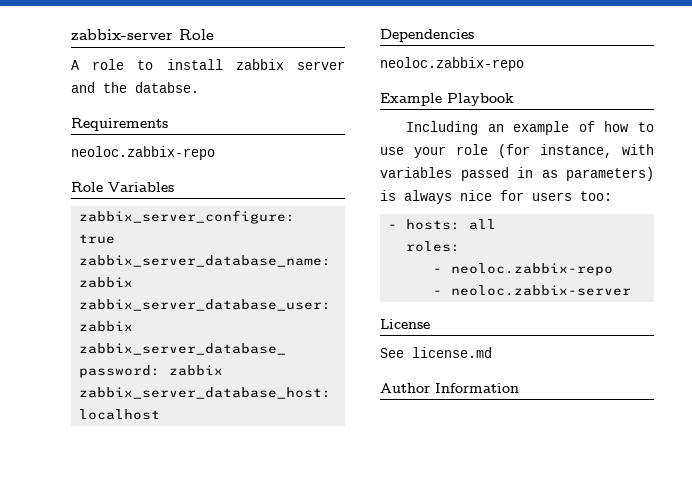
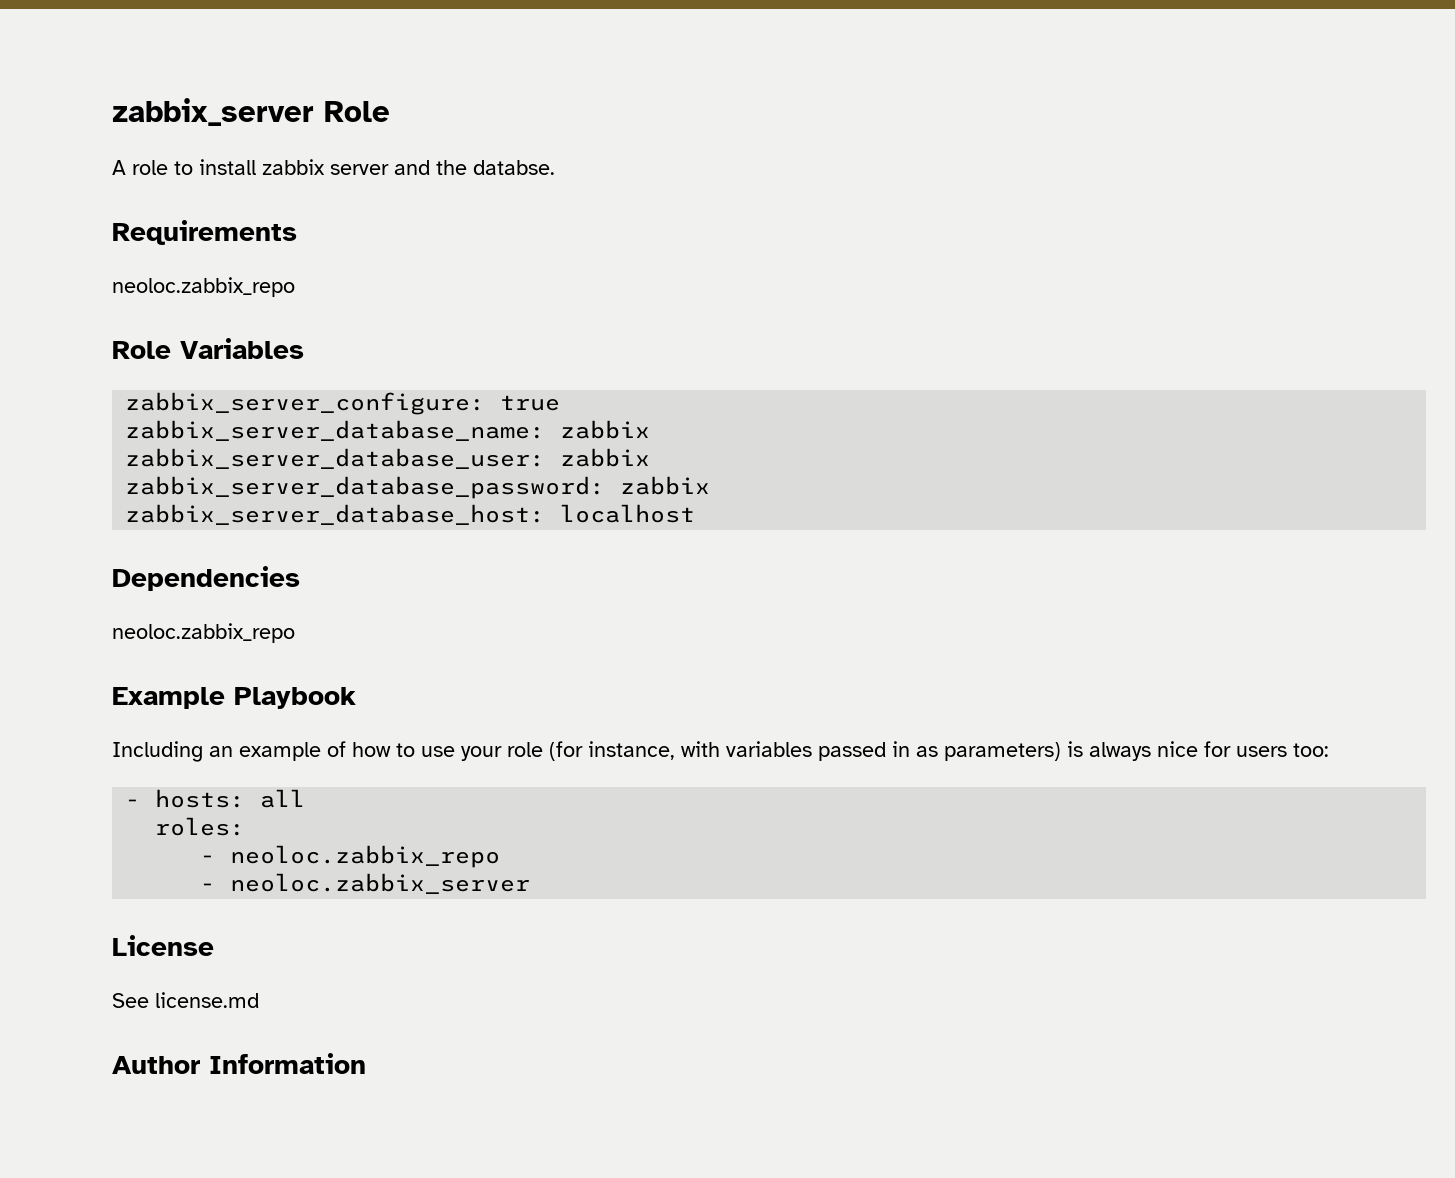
[71,29,173,41] zabbix-server -> [112,98,314,126] zabbix_server
[71,146,215,160] neoloc.zabbix-repo -> [112,277,295,297] neoloc.zabbix_repo
[380,57,524,71] neoloc.zabbix-repo -> [112,623,295,643] neoloc.zabbix_repo
[451,263,614,276] [433,285,632,296] neoloc.zabbix-repo // - neoloc.zabbix-server -> [230,845,501,868] [200,873,531,894] neoloc.zabbix_repo // - neoloc.zabbix_server

